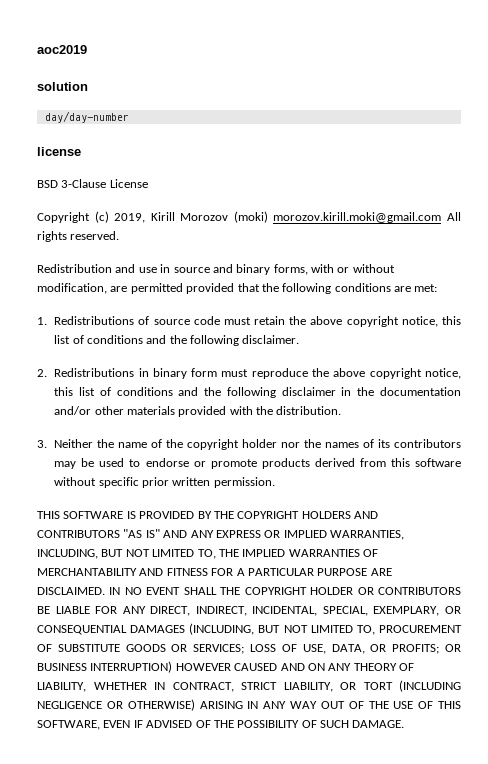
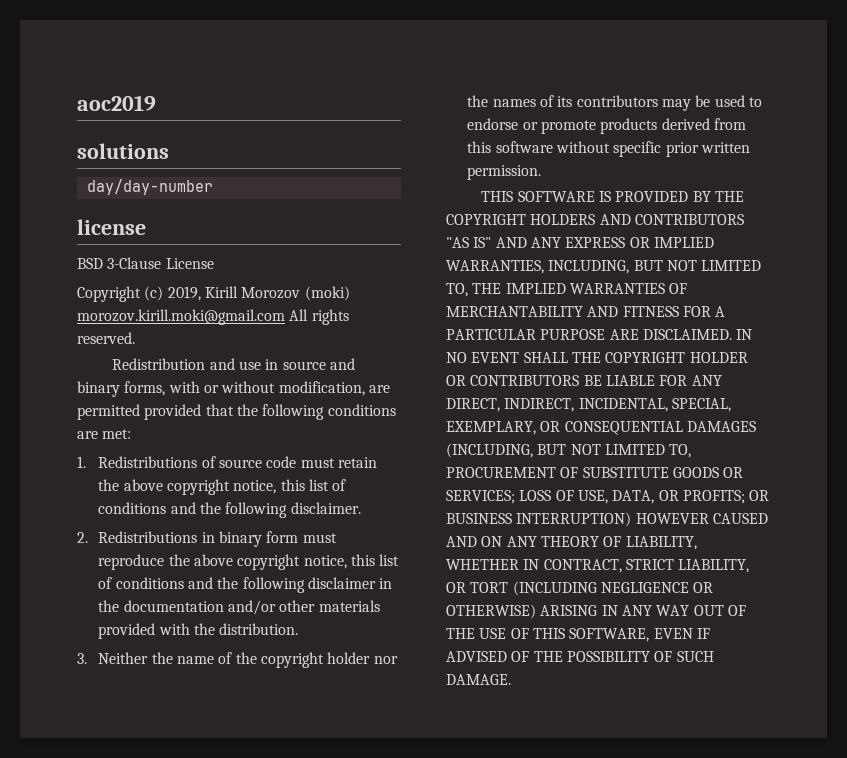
[37,82,88,91] solution -> [77,143,169,159] solutions

